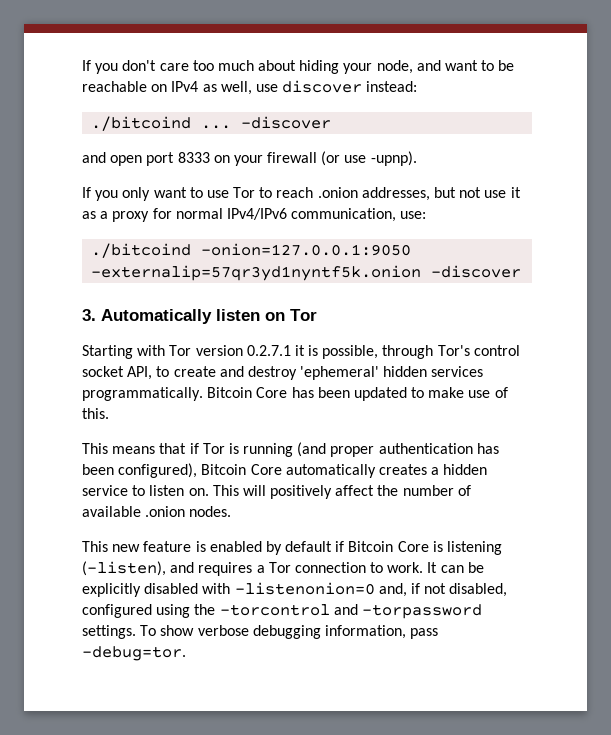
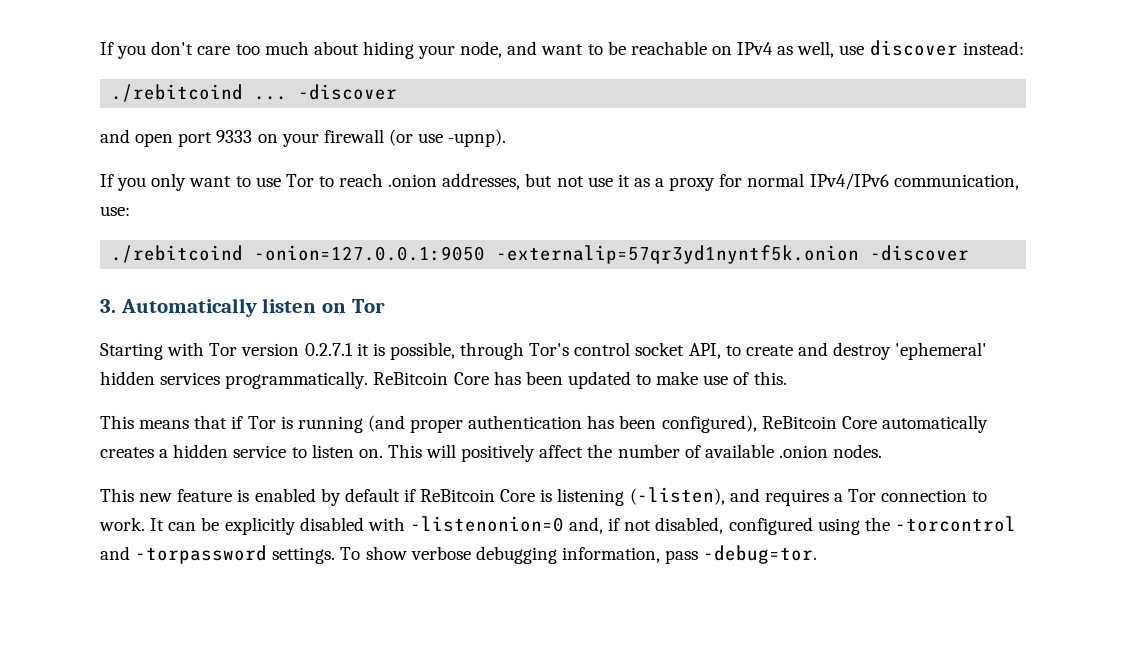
[91,116,192,131] ./bitcoind -> [111,84,244,102] ./rebitcoind
[177,152,210,163] 8333 -> [216,130,253,143] 9333
[91,243,192,258] ./bitcoind -> [111,245,244,263] ./rebitcoind
[207,387,253,398] Bitcoin -> [373,372,449,385] ReBitcoin
[201,464,247,475] Bitcoin -> [761,416,837,429] ReBitcoin
[348,541,394,552] Bitcoin -> [420,489,496,502] ReBitcoin

